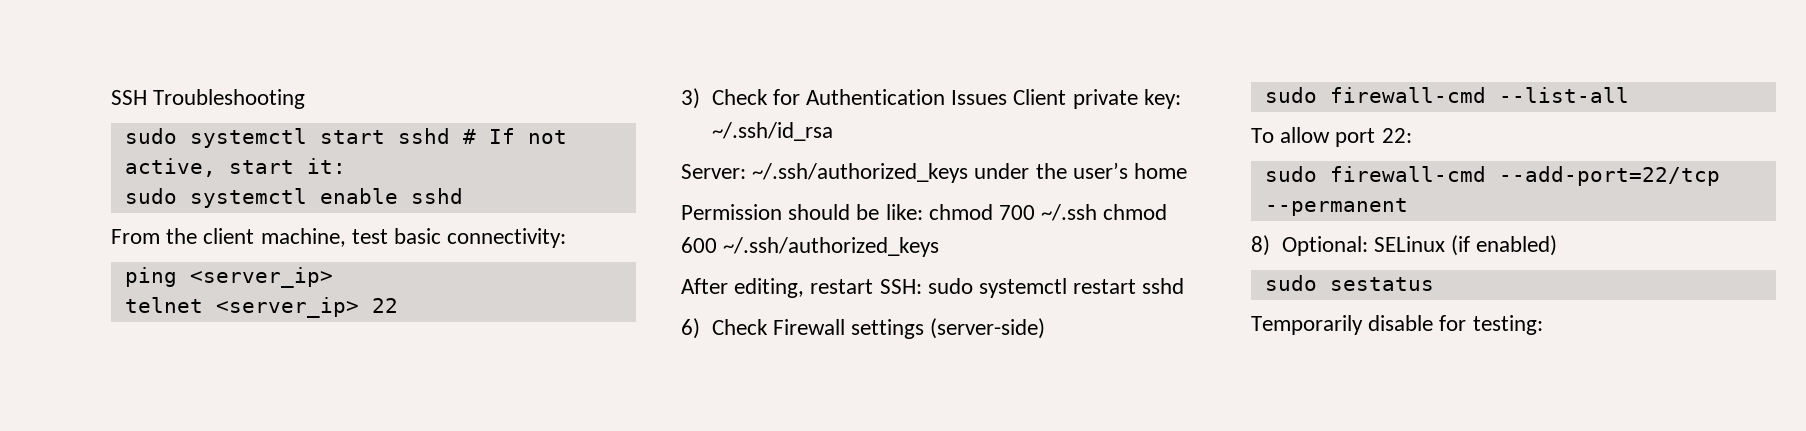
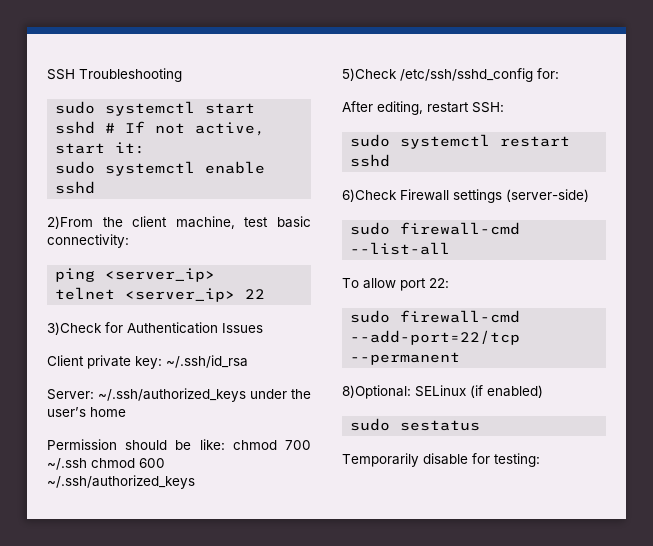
[111,229,160,244] From -> [47,216,93,229] 2)From
[681,88,768,109] 3) Check -> [47,322,102,335] 3)Check
(1008, 97) none -> (263, 328) //
(940, 247) none -> [342,68,559,82] // 5)Check /etc/ssh/sshd_config for:
(922, 286) none -> (504, 107) //
[681,318,768,339] 6) Check -> [342,189,397,202] 6)Check
[1251,235,1368,256] 8) Optional: -> [342,385,411,399] 8)Optional:

